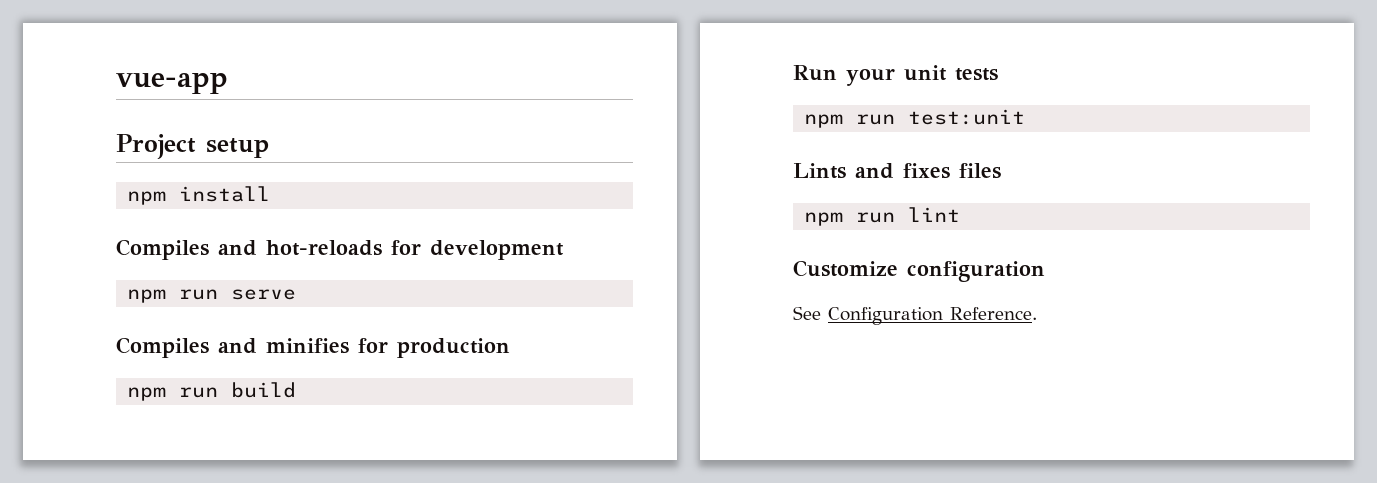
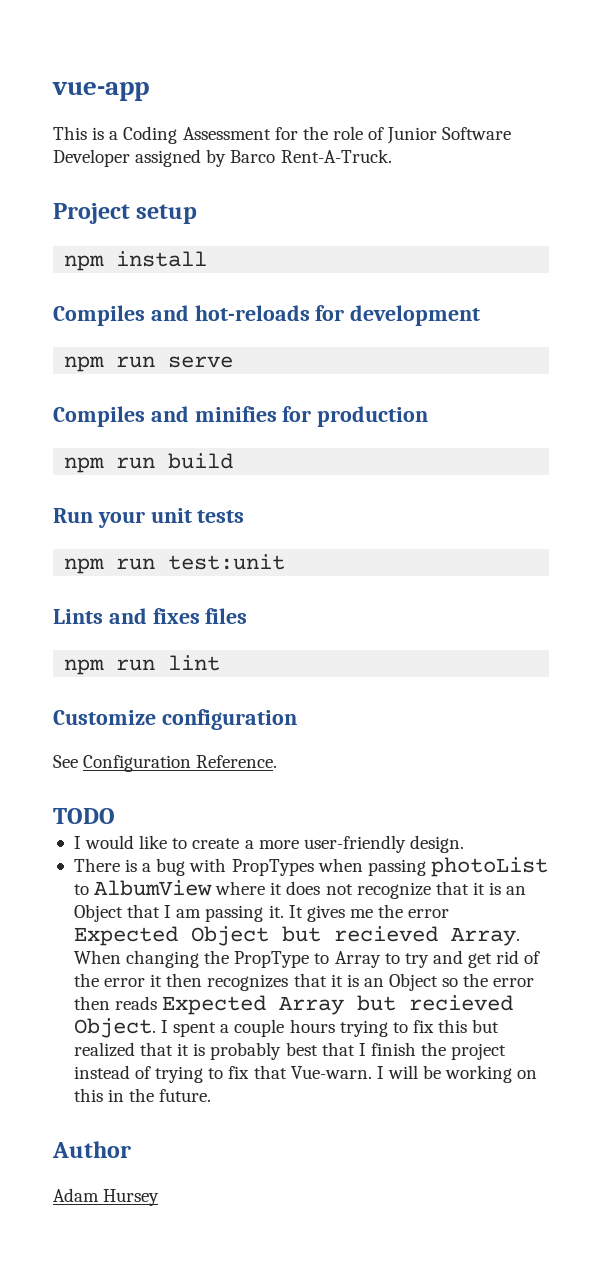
(228, 83) none -> [53,126,512,144] [53,149,392,167] // This is a Coding Assessment for the role of Junior Software Developer assigned by Barco Rent-A-Truck.
(1037, 313) none -> [53,808,115,824] [73,835,464,853] [73,857,548,877] [73,880,527,899] [73,904,450,922] [73,926,520,946] [73,950,541,968] [73,973,535,991] [73,995,514,1015] [73,1018,500,1038] [73,1042,507,1060] [73,1065,538,1083] [73,1088,212,1102] [52,1141,131,1158] [53,1188,160,1206] // TODO // I would like to create a more user-friendly design. // There is a bug with PropTypes when passing photoList to AlbumView where it does not recognize that it is an Object that I am passing it. It gives me the error Expected Object but recieved Array. When changing the PropType to Array to try and get rid of the error it then recognizes that it is an Object so the error then reads Expected Array but recieved Object. I spent a couple hours trying to fix this but realized that it is probably best that I finish the project instead of trying to fix that Vue-warn. I will be working on this in the future. // Author // Adam Hursey

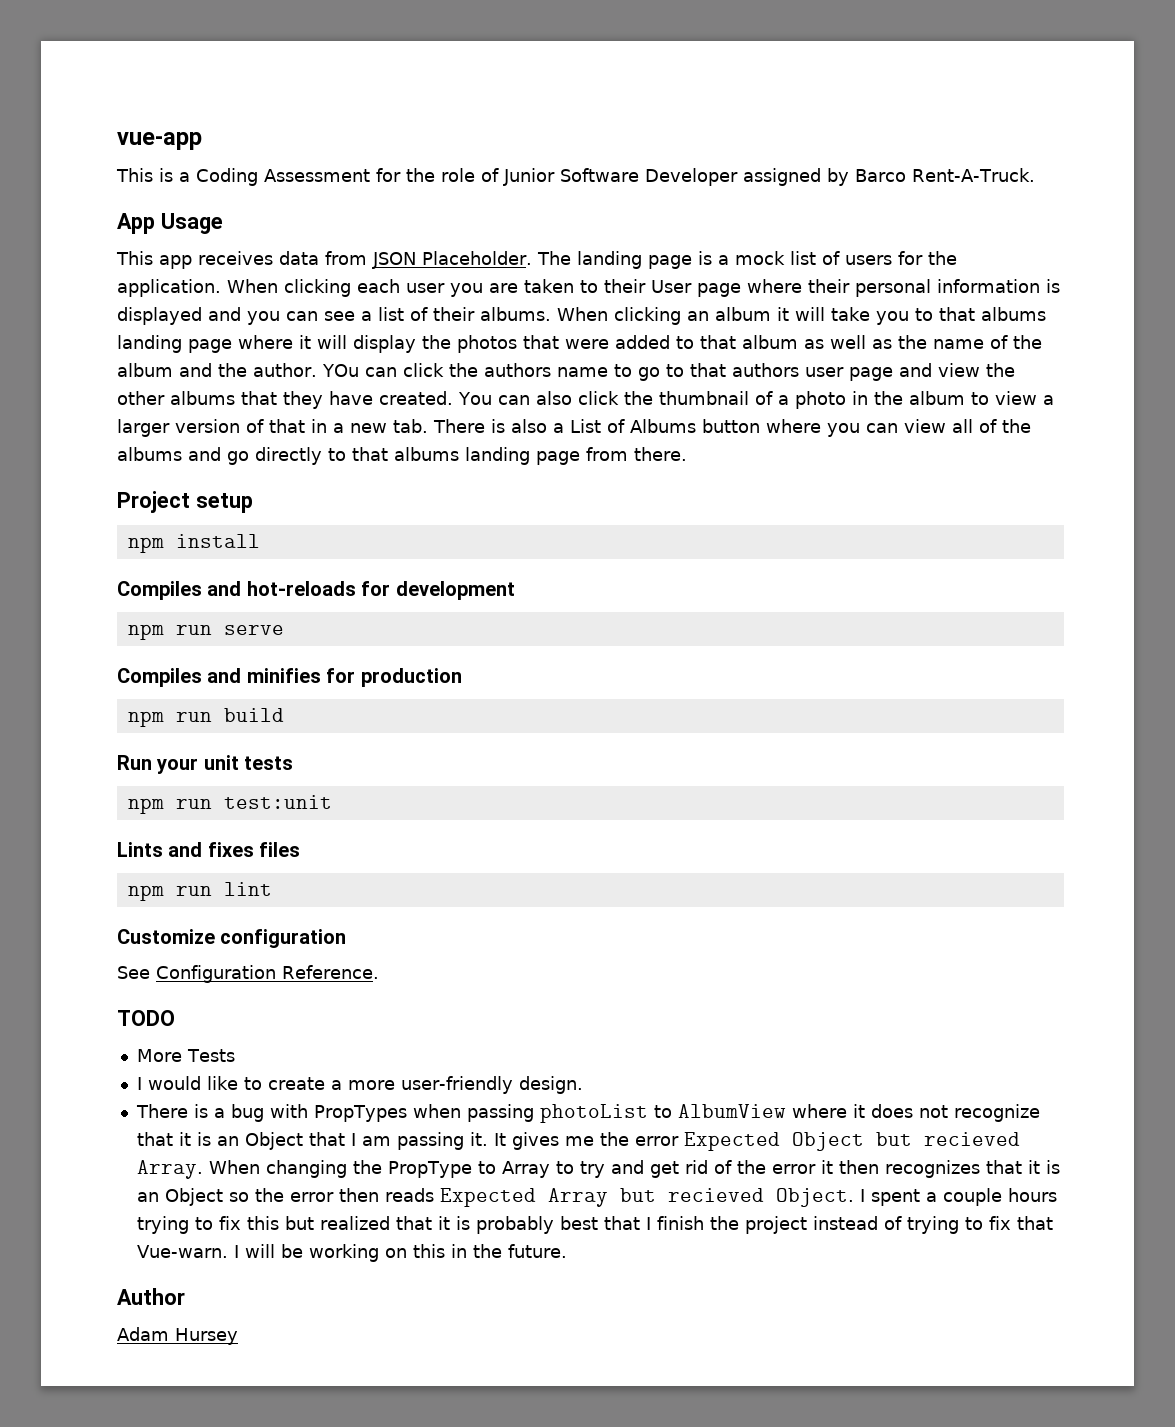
(392, 156) none -> [117,213,223,234] [116,251,957,269] [117,279,1060,297] [117,307,1046,325] [117,335,1042,353] [117,363,1015,381] [117,391,1054,409] [117,419,1031,437] [117,447,687,465] // App Usage // This app receives data from JSON Placeholder. The landing page is a mock list of users for the application. When clicking each user you are taken to their User page where their personal information is displayed and you can see a list of their albums. When clicking an album it will take you to that albums landing page where it will display the photos that were added to that album as well as the name of the album and the author. YOu can click the authors name to go to that authors user page and view the other albums that they have created. You can also click the thumbnail of a photo in the album to view a larger version of that in a new tab. There is also a List of Albums button where you can view all of the albums and go directly to that albums landing page from there.
(115, 816) none -> [136,1049,235,1062] // More Tests

